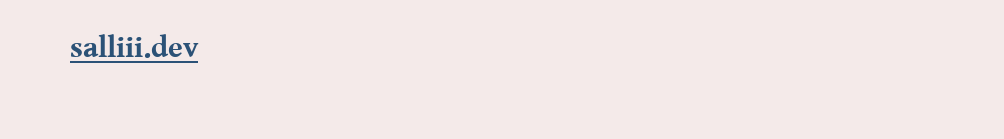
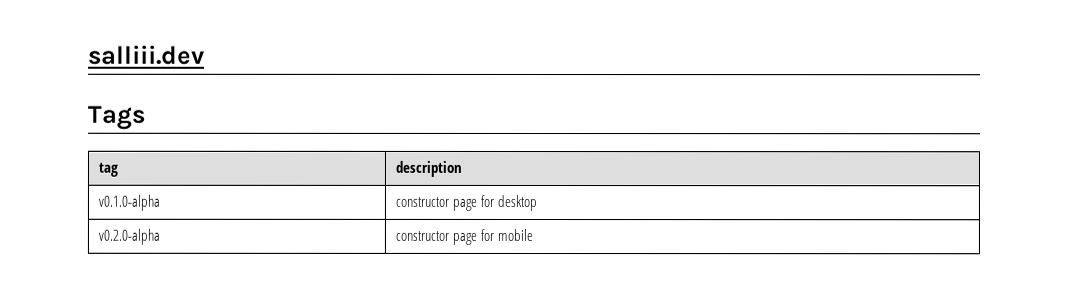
(199, 46) none -> [88,105,146,130] [97,162,118,177] [394,160,462,177] [97,194,160,211] [394,194,537,212] [97,228,160,245] [394,228,533,245] // Tags // tag | description // v0.1.0-alpha | constructor page for desktop // v0.2.0-alpha | constructor page for mobile

